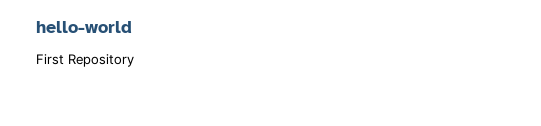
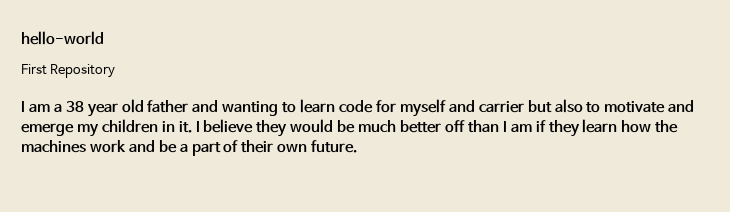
(134, 60) none -> [21,99,695,117] [21,119,679,137] [21,140,358,156] // I am a 38 year old father and wanting to learn code for myself and carrier but also to motivate and emerge my children in it. I believe they would be much better off than I am if they learn how the machines work and be a part of their own future.

